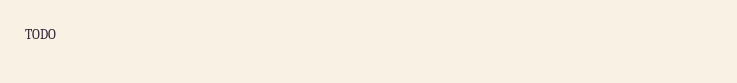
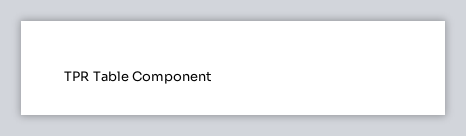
[25,29,56,39] TODO -> [64,71,213,84] TPR Table Component

